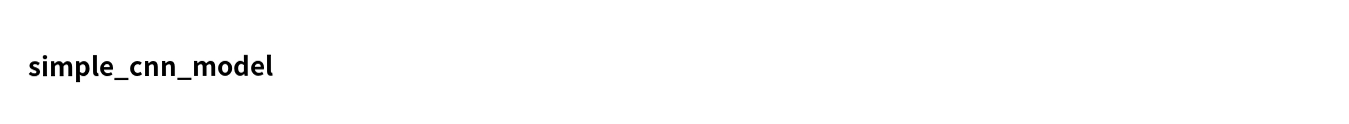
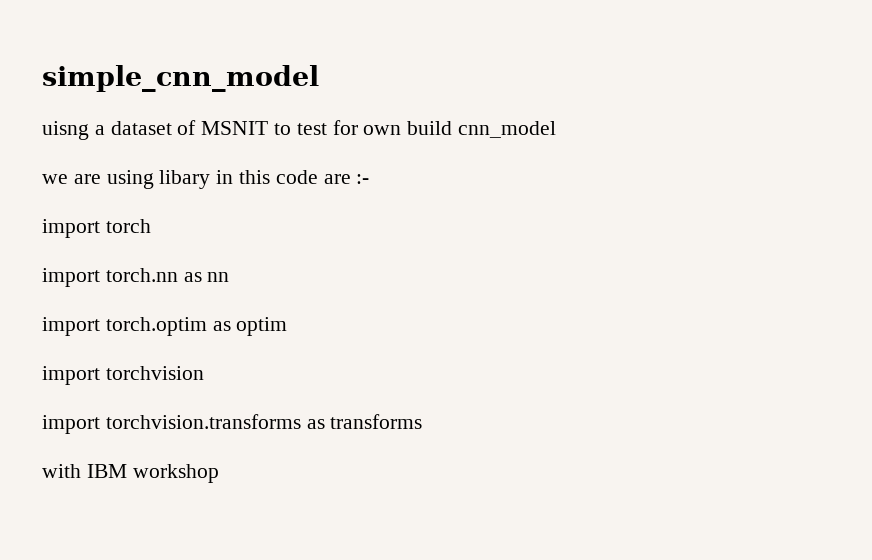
(274, 68) none -> [42,120,557,140] [42,170,370,189] [42,219,151,238] [42,268,230,287] [42,317,288,336] [42,366,204,385] [42,414,423,434] [42,464,219,483] // uisng a dataset of MSNIT to test for own build cnn_model // we are using libary in this code are :- // import torch // import torch.nn as nn // import torch.optim as optim // import torchvision // import torchvision.transforms as transforms // with IBM workshop

